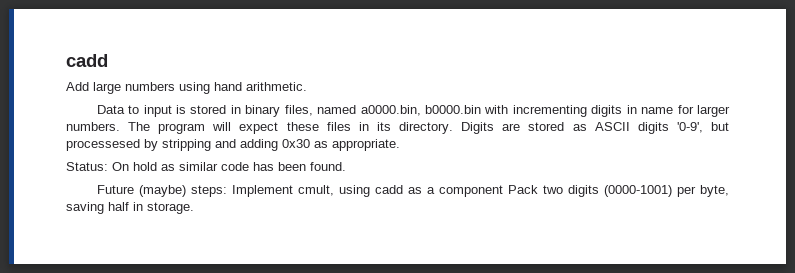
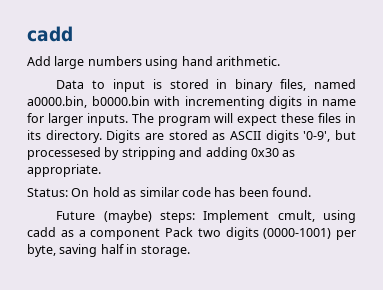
[66,122,120,131] numbers. -> [86,113,128,126] inputs.

